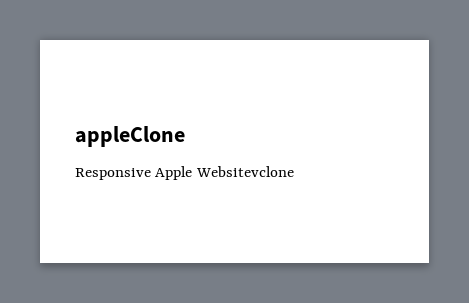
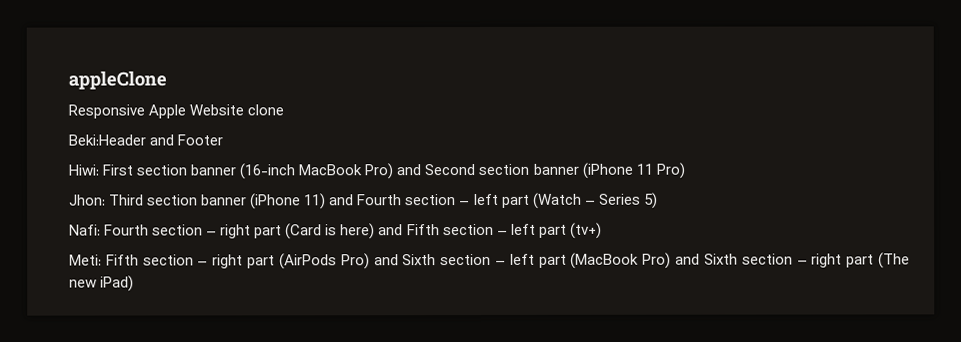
[195,166,294,177] Websitevclone -> [189,104,285,116] [68,134,224,146] [68,162,686,180] [69,192,658,210] [69,222,602,240] [69,252,911,270] [69,275,135,292] Website clone // Beki:Header and Footer // Hiwi: First section banner (16-inch MacBook Pro) and Second section banner (iPhone 11 Pro) // Jhon: Third section banner (iPhone 11) and Fourth section – left part (Watch – Series 5) // Nafi: Fourth section – right part (Card is here) and Fifth section – left part (tv+) // Meti: Fifth section – right part (AirPods Pro) and Sixth section – left part (MacBook Pro) and Sixth section – right part (The new iPad)

